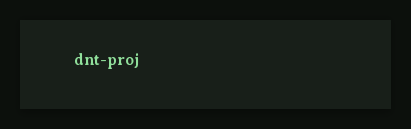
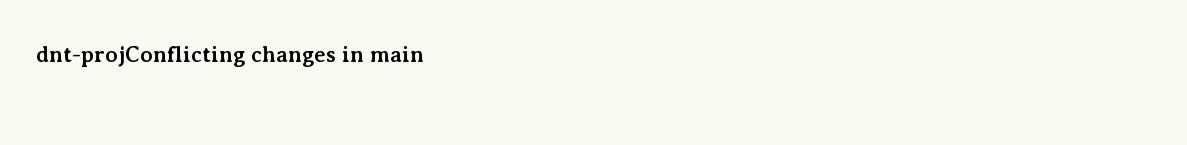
[74,53,139,69] dnt-proj -> [36,46,424,67] dnt-projConflicting changes in main

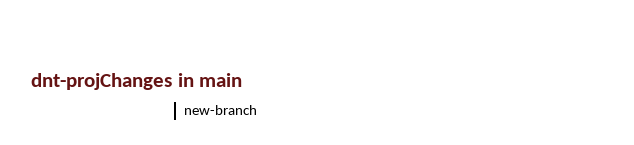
[36,46,336,67] dnt-projConflicting changes -> [31,73,172,90] dnt-projChanges
(424, 54) none -> [183,105,257,115] // new-branch

